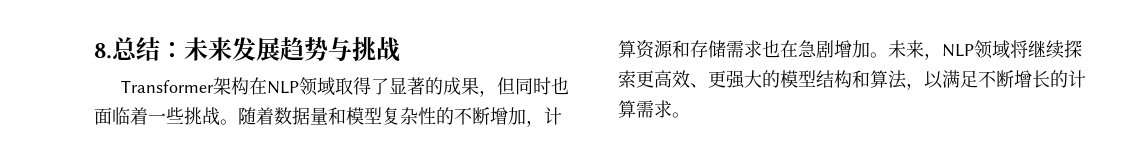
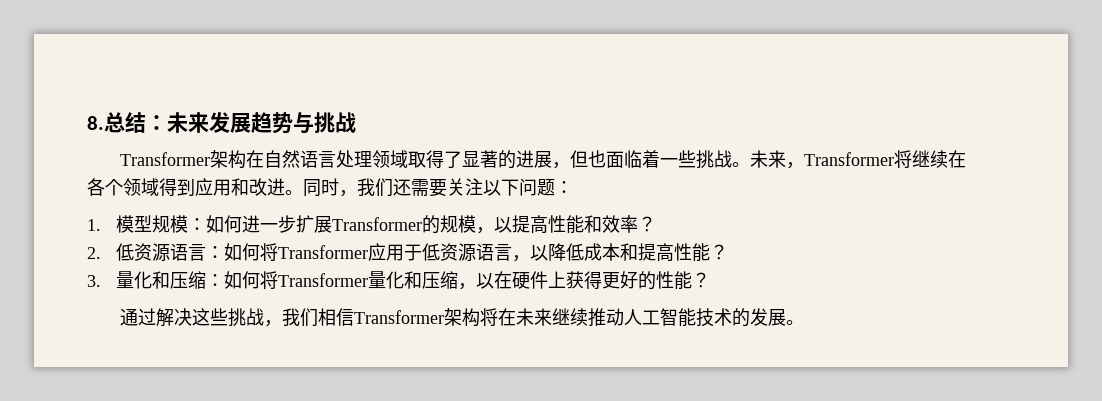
[266,81,299,94] NLP -> [264,150,373,168] 自然语言处理
[442,77,551,97] 成果，但同时 -> [516,150,589,169] 进展，但
[238,107,562,127] [618,40,1082,60] [618,70,1086,90] [618,100,672,118] 随着数据量和模型复杂性的不断增加，计算资源和存储需求也在急剧增加。未来，NLP领域将继续探索更高效、更强大的模型结构和算法，以满足不断增长的计算需求 -> [750,150,967,169] [87,178,573,197] [87,215,657,234] [87,243,729,262] [87,271,711,290] [120,308,787,327] 未来，Transformer将继续在各个领域得到应用和改进。同时，我们还需要关注以下问题： // 1.模型规模：如何进一步扩展Transformer的规模，以提高性能和效率？ // 2.低资源语言：如何将Transformer应用于低资源语言，以降低成本和提高性能？ // 3.量化和压缩：如何将Transformer量化和压缩，以在硬件上获得更好的性能？ // 通过解决这些挑战，我们相信Transformer架构将在未来继续推动人工智能技术的发展

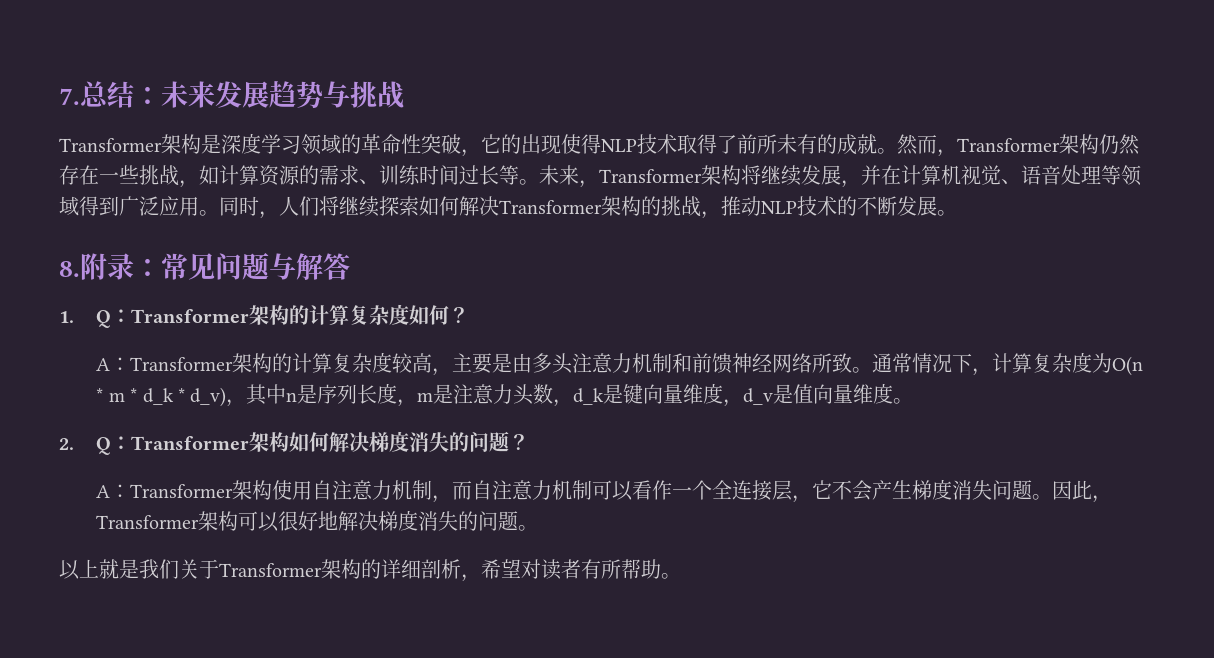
[87,116,104,130] 8. -> [59,88,80,105] 7.
[246,150,967,169] [87,178,573,197] [87,215,657,234] [87,243,729,262] [87,271,711,290] [120,308,787,327] 在自然语言处理领域取得了显著的进展，但也面临着一些挑战。未来，Transformer将继续在各个领域得到应用和改进。同时，我们还需要关注以下问题： // 1.模型规模：如何进一步扩展Transformer的规模，以提高性能和效率？ // 2.低资源语言：如何将Transformer应用于低资源语言，以降低成本和提高性能？ // 3.量化和压缩：如何将Transformer量化和压缩，以在硬件上获得更好的性能？ // 通过解决这些挑战，我们相信Transformer架构将在未来继续推动人工智能技术的发展 -> [201,133,1140,157] [59,165,1142,188] [59,196,957,219] [59,252,350,280] [59,304,470,328] [96,352,1144,376] [96,383,914,407] [59,431,530,455] [96,479,1113,503] [96,510,539,532] [59,559,661,582] 是深度学习领域的革命性突破，它的出现使得NLP技术取得了前所未有的成就。然而，Transformer架构仍然存在一些挑战，如计算资源的需求、训练时间过长等。未来，Transformer架构将继续发展，并在计算机视觉、语音处理等领域得到广泛应用。同时，人们将继续探索如何解决Transformer架构的挑战，推动NLP技术的不断发展。 // 8.附录：常见问题与解答 // 1. Q：Transformer架构的计算复杂度如何？ // A：Transformer架构的计算复杂度较高，主要是由多头注意力机制和前馈神经网络所致。通常情况下，计算复杂度为O(n * m * d_k * d_v)，其中n是序列长度，m是注意力头数，d_k是键向量维度，d_v是值向量维度。 // 2. Q：Transformer架构如何解决梯度消失的问题？ // A：Transformer架构使用自注意力机制，而自注意力机制可以看作一个全连接层，它不会产生梯度消失问题。因此，Transformer架构可以很好地解决梯度消失的问题。 // 以上就是我们关于Transformer架构的详细剖析，希望对读者有所帮助

